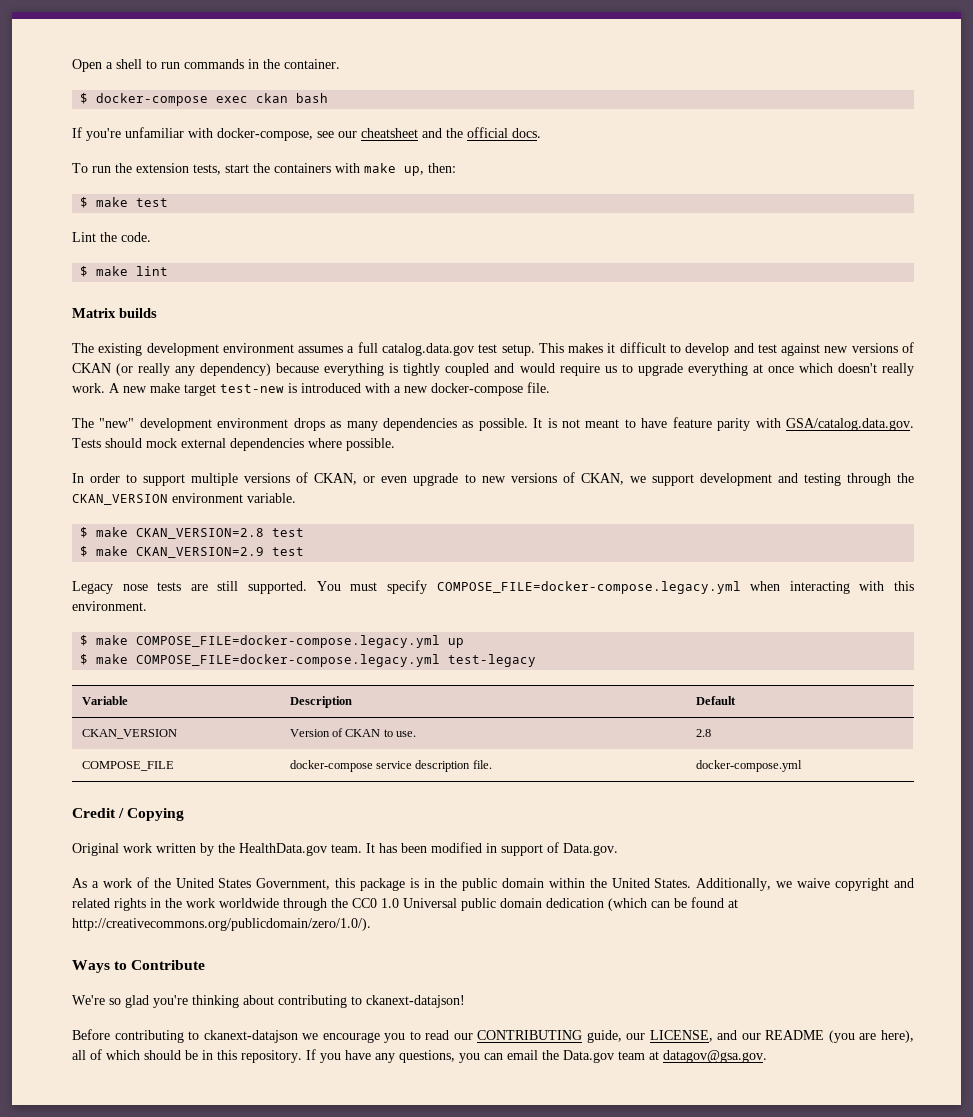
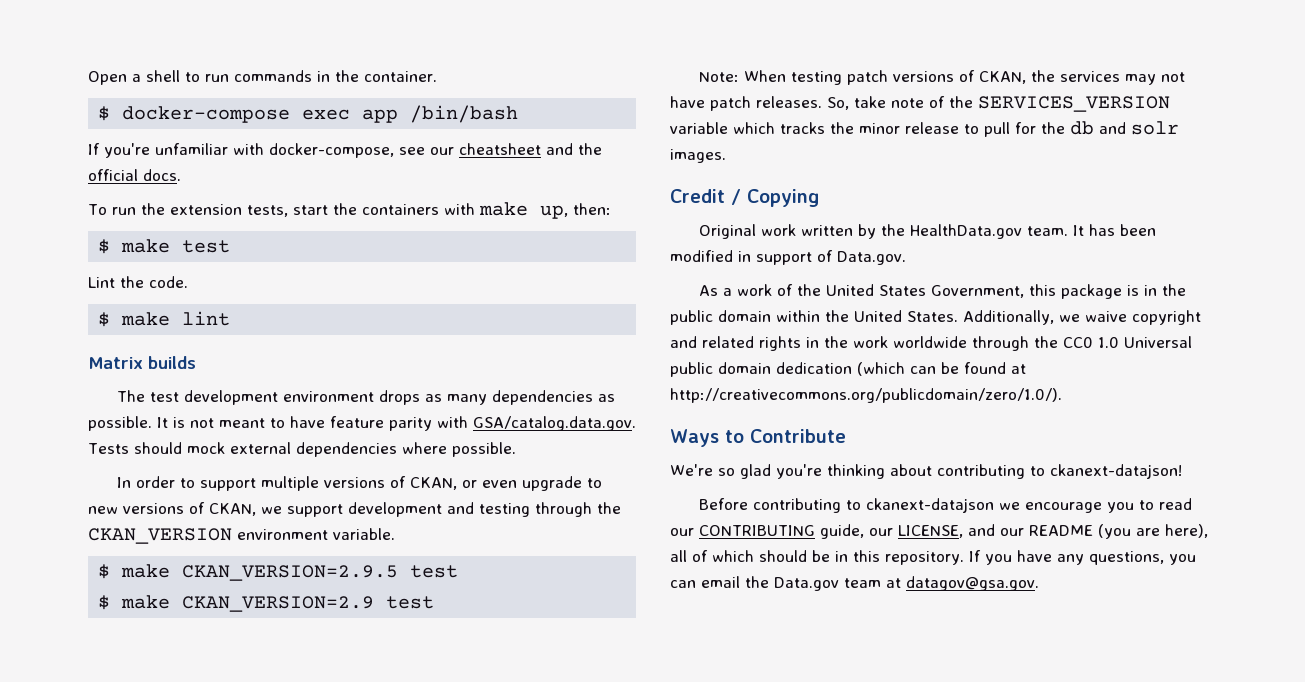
[256,93,329,103] ckan bash -> [362,105,519,123] app /bin/bash
[98,342,915,356] [72,363,914,376] [72,382,550,396] [72,418,135,428] existing development environment assumes a full catalog.data.gov test setup. This makes it difficult to develop and test against new versions of CKAN (or really any dependency) because everything is tightly coupled and would require us to upgrade everything at once which doesn't really work. A new make target test-new is introduced with a new docker-compose file. // The "new" -> [149,392,179,402] test
[136,528,265,539] CKAN_VERSION=2.8 -> [182,565,399,581] CKAN_VERSION=2.9.5
[72,580,915,594] [72,601,147,611] [80,635,465,648] [80,654,537,667] [81,696,128,705] [289,696,352,708] [695,696,736,705] [81,729,177,739] [289,728,417,737] [695,729,711,737] [81,761,174,771] [289,760,492,772] [695,760,802,772] Legacy nose tests are still supported. You must specify COMPOSE_FILE=docker-compose.legacy.yml when interacting with this environment. // $ make COMPOSE_FILE=docker-compose.legacy.yml up // $ make COMPOSE_FILE=docker-compose.legacy.yml test-legacy // Variable | Description | Default // CKAN_VERSION | Version of CKAN to use. | 2.8 // COMPOSE_FILE | docker-compose service description file. | docker-compose.yml -> [698,70,1185,85] [670,96,1170,112] [670,121,1179,137] [670,149,726,163] Note: When testing patch versions of CKAN, the services may not have patch releases. So, take note of the SERVICES_VERSION variable which tracks the minor release to pull for the db and solr images.

